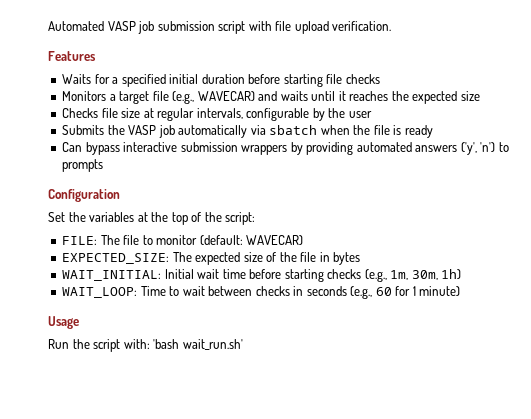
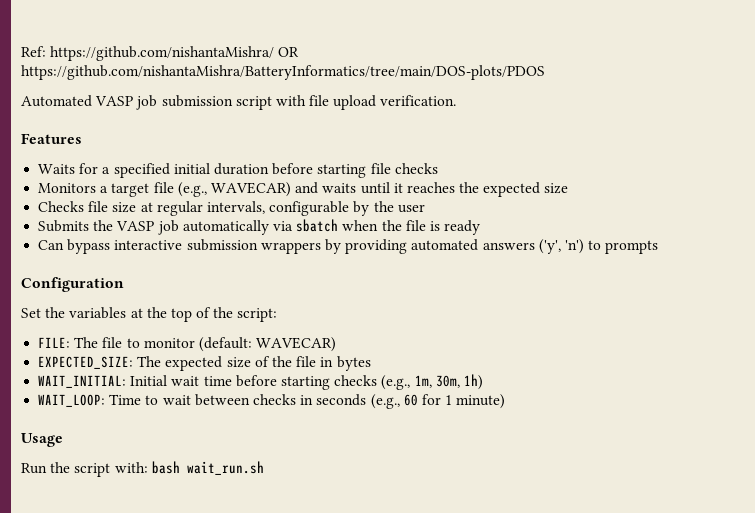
(48, 26) none -> [21,46,300,61] [21,65,545,80] Ref: https://github.com/nishantaMishra/ OR https://github.com/nishantaMishra/BatteryInformatics/tree/main/DOS-plots/PDOS //
[153,339,243,350] 'bash wait_run.sh' -> [151,461,264,475] bash wait_run.sh

